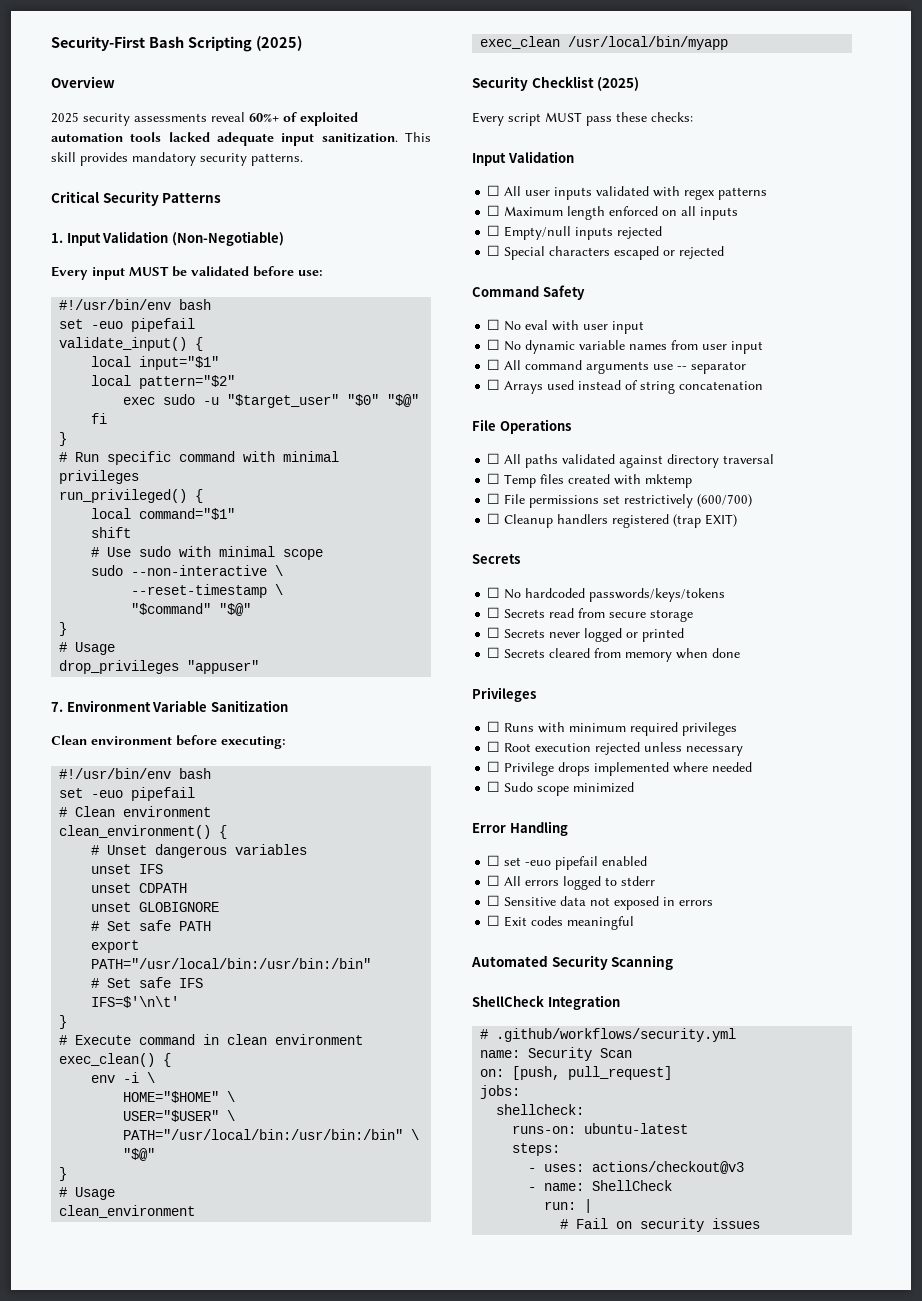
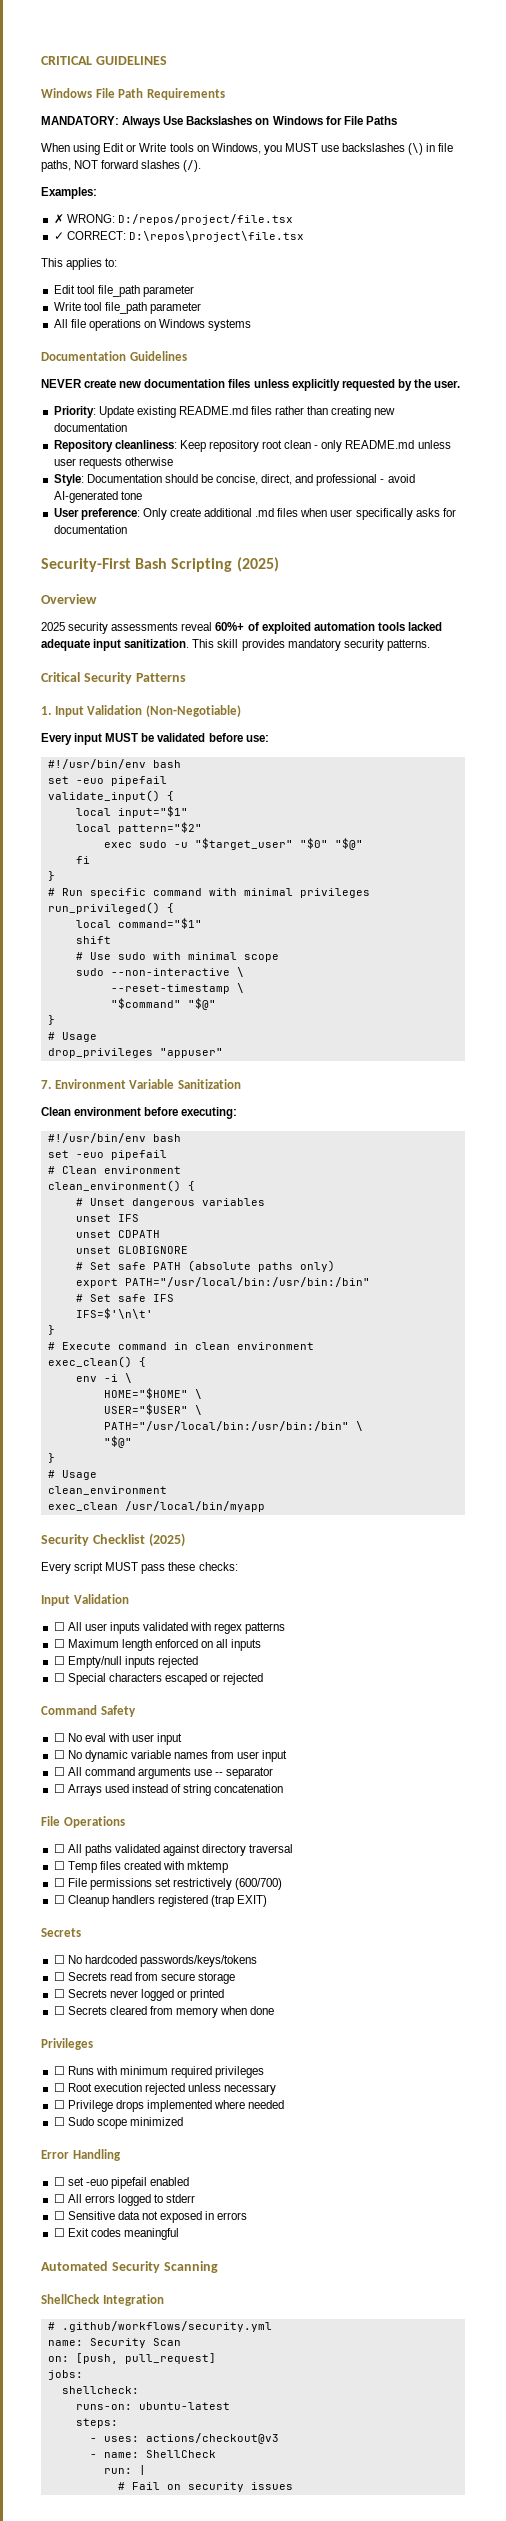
(51, 43) none -> [41,56,167,65] [41,88,225,100] [41,116,397,128] [41,143,454,155] [41,160,202,172] [41,187,97,199] [53,214,293,225] [53,231,304,242] [41,258,118,270] [53,285,194,297] [53,302,201,314] [53,319,252,331] [41,351,187,361] [41,379,461,391] [53,406,396,418] [53,423,127,432] [53,440,451,452] [53,457,173,469] [53,474,415,486] [53,491,142,503] [53,508,456,520] [53,525,127,534] CRITICAL GUIDELINES // Windows File Path Requirements // MANDATORY: Always Use Backslashes on Windows for File Paths // When using Edit or Write tools on Windows, you MUST use backslashes (\) in file paths, NOT forward slashes (/). // Examples: // ✗ WRONG: D:/repos/project/file.tsx // ✓ CORRECT: D:\repos\project\file.tsx // This applies to: // Edit tool file_path parameter // Write tool file_path parameter // All file operations on Windows systems // Documentation Guidelines // NEVER create new documentation files unless explicitly requested by the user. // Priority: Update existing README.md files rather than creating new documentation // Repository cleanliness: Keep repository root clean - only README.md unless user requests otherwise // Style: Documentation should be concise, direct, and professional - avoid AI-generated tone // User preference: Only create additional .md files when user specifically asks for documentation //
(212, 926) none -> [187,1260,335,1272] (absolute paths only)

